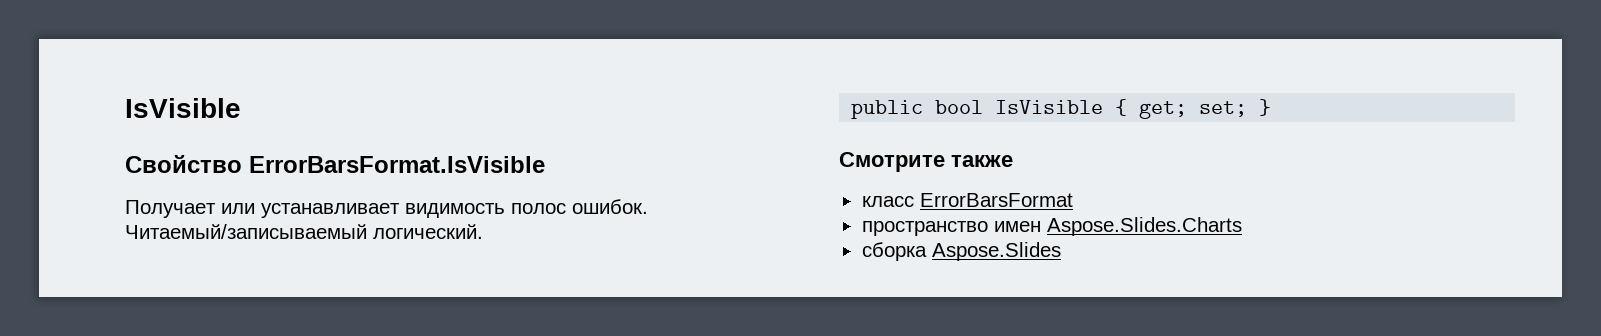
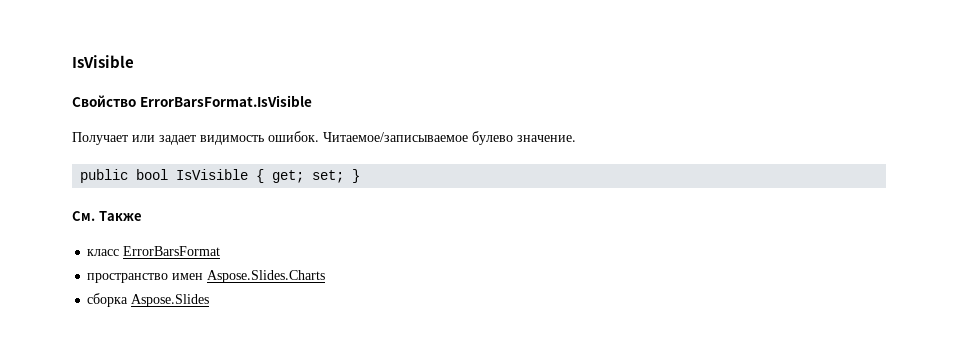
[261,199,648,218] [125,224,483,239] устанавливает видимость полос ошибок. Читаемый/записываемый логический. -> [159,131,576,145] задает видимость ошибок. Читаемое/записываемое булево значение.
[839,152,1013,172] Смотрите также -> [72,211,142,221] См. Также

